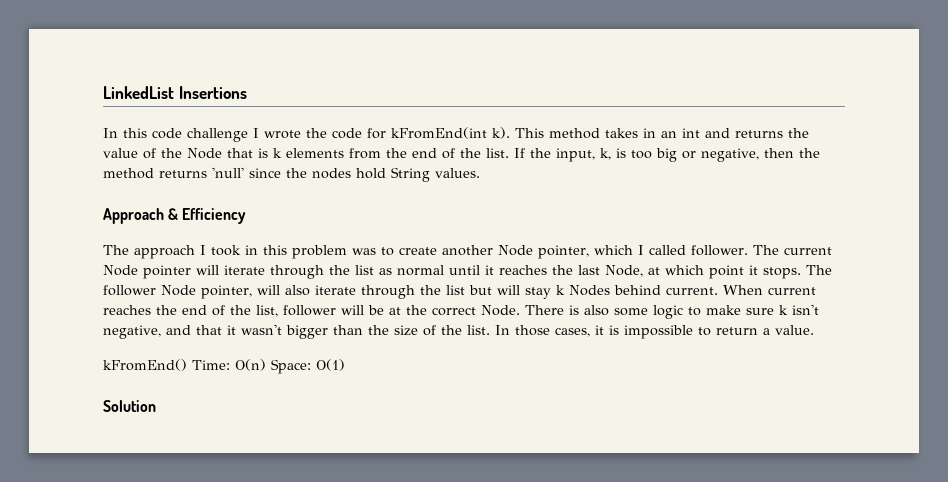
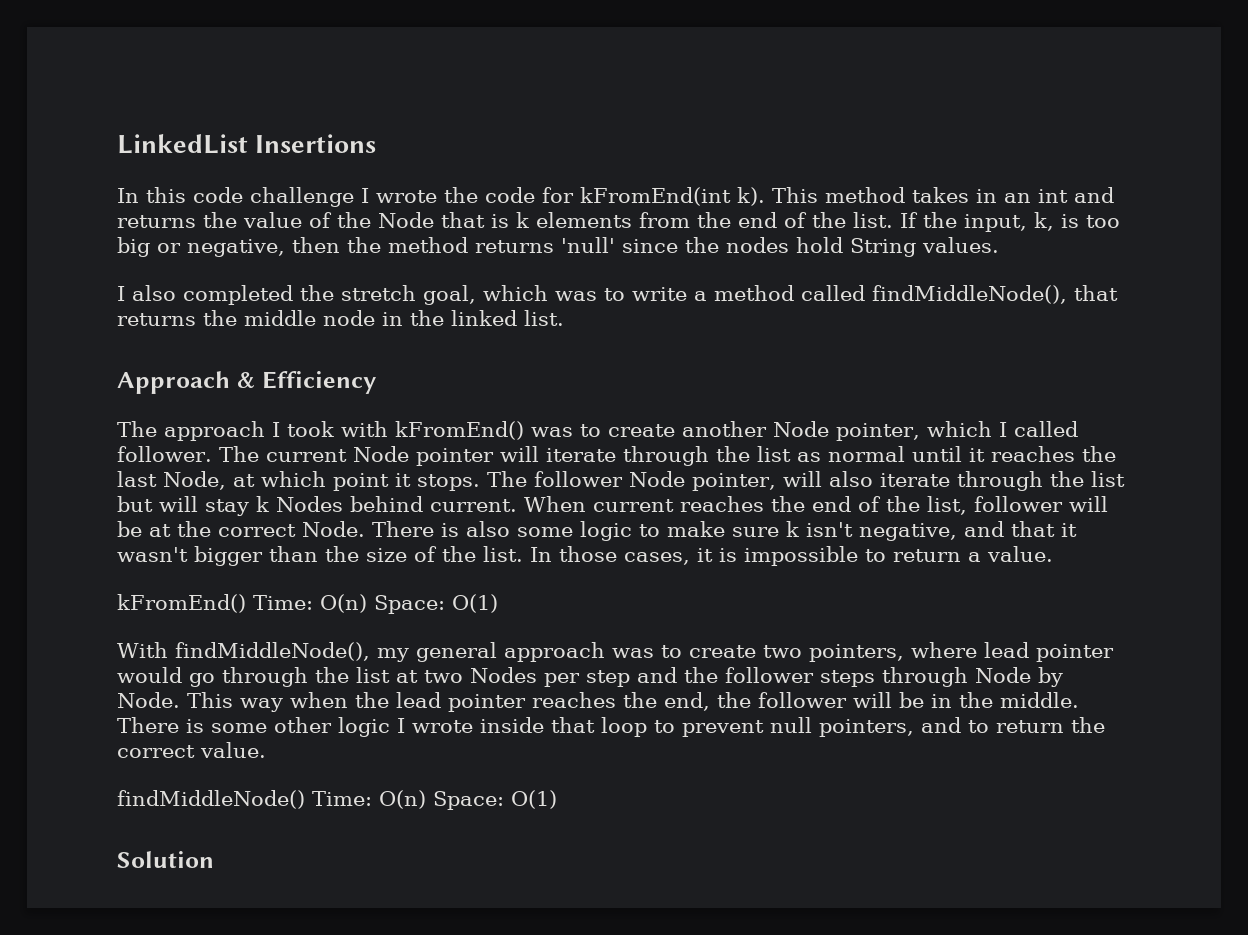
(480, 173) none -> [117,285,1118,305] [117,310,564,326] // I also completed the stretch goal, which was to write a method called findMiddleNode(), that returns the middle node in the linked list.
[245,245,347,259] in this problem -> [341,421,524,440] with kFromEnd()
(345, 365) none -> [117,642,1114,662] [117,667,1063,687] [117,692,1079,712] [117,717,1105,737] [117,742,266,758] [117,790,557,810] // With findMiddleNode(), my general approach was to create two pointers, where lead pointer would go through the list at two Nodes per step and the follower steps through Node by Node. This way when the lead pointer reaches the end, the follower will be in the middle. There is some other logic I wrote inside that loop to prevent null pointers, and to return the correct value. // findMiddleNode() Time: O(n) Space: O(1)

